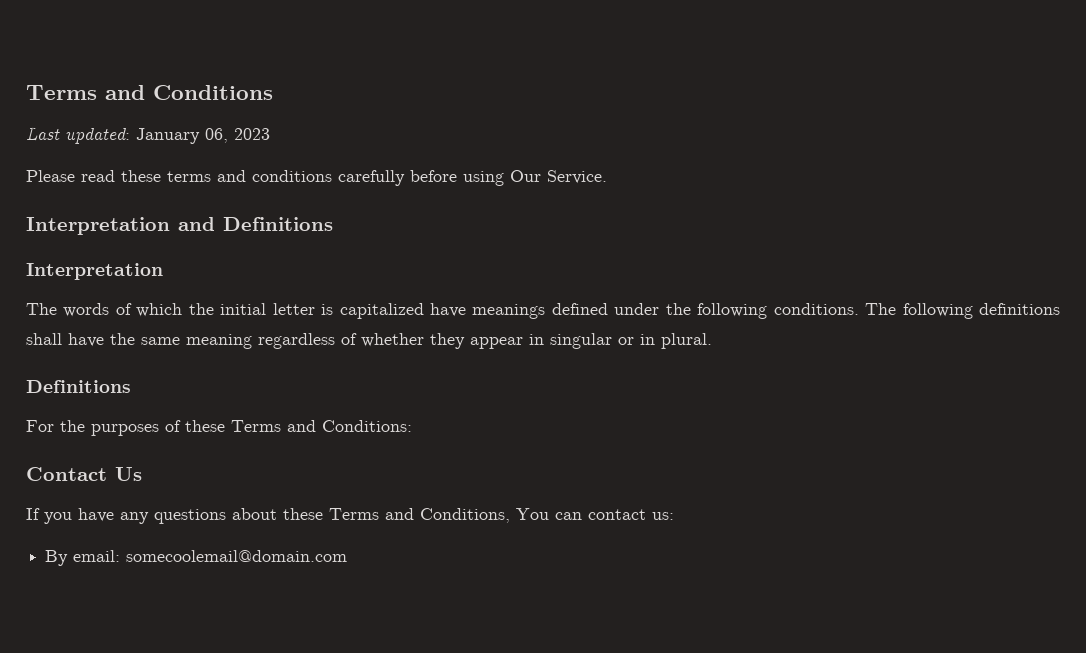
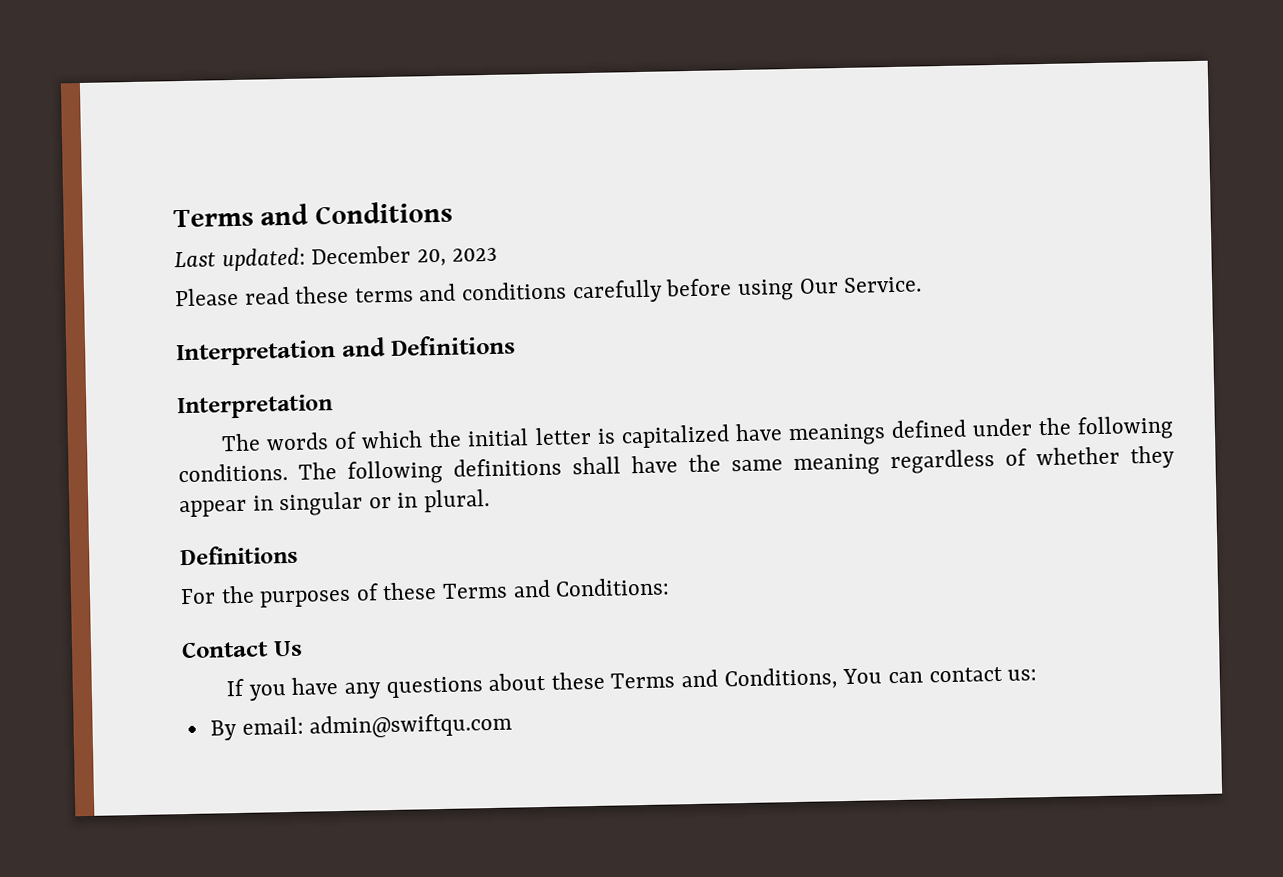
[136,128,228,144] January 06, -> [311,245,447,267] December 20,
[126,550,348,562] somecoolemail@domain.com -> [309,712,513,739] admin@swiftqu.com

